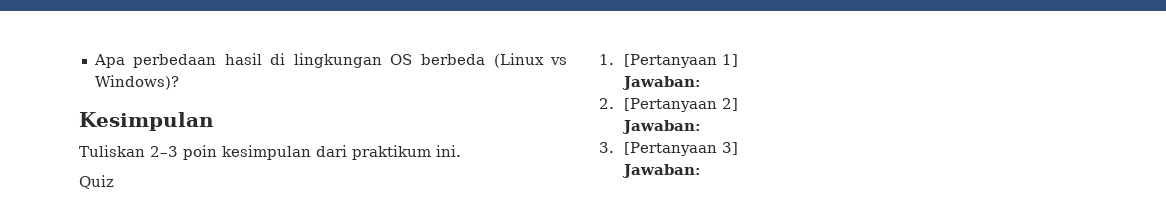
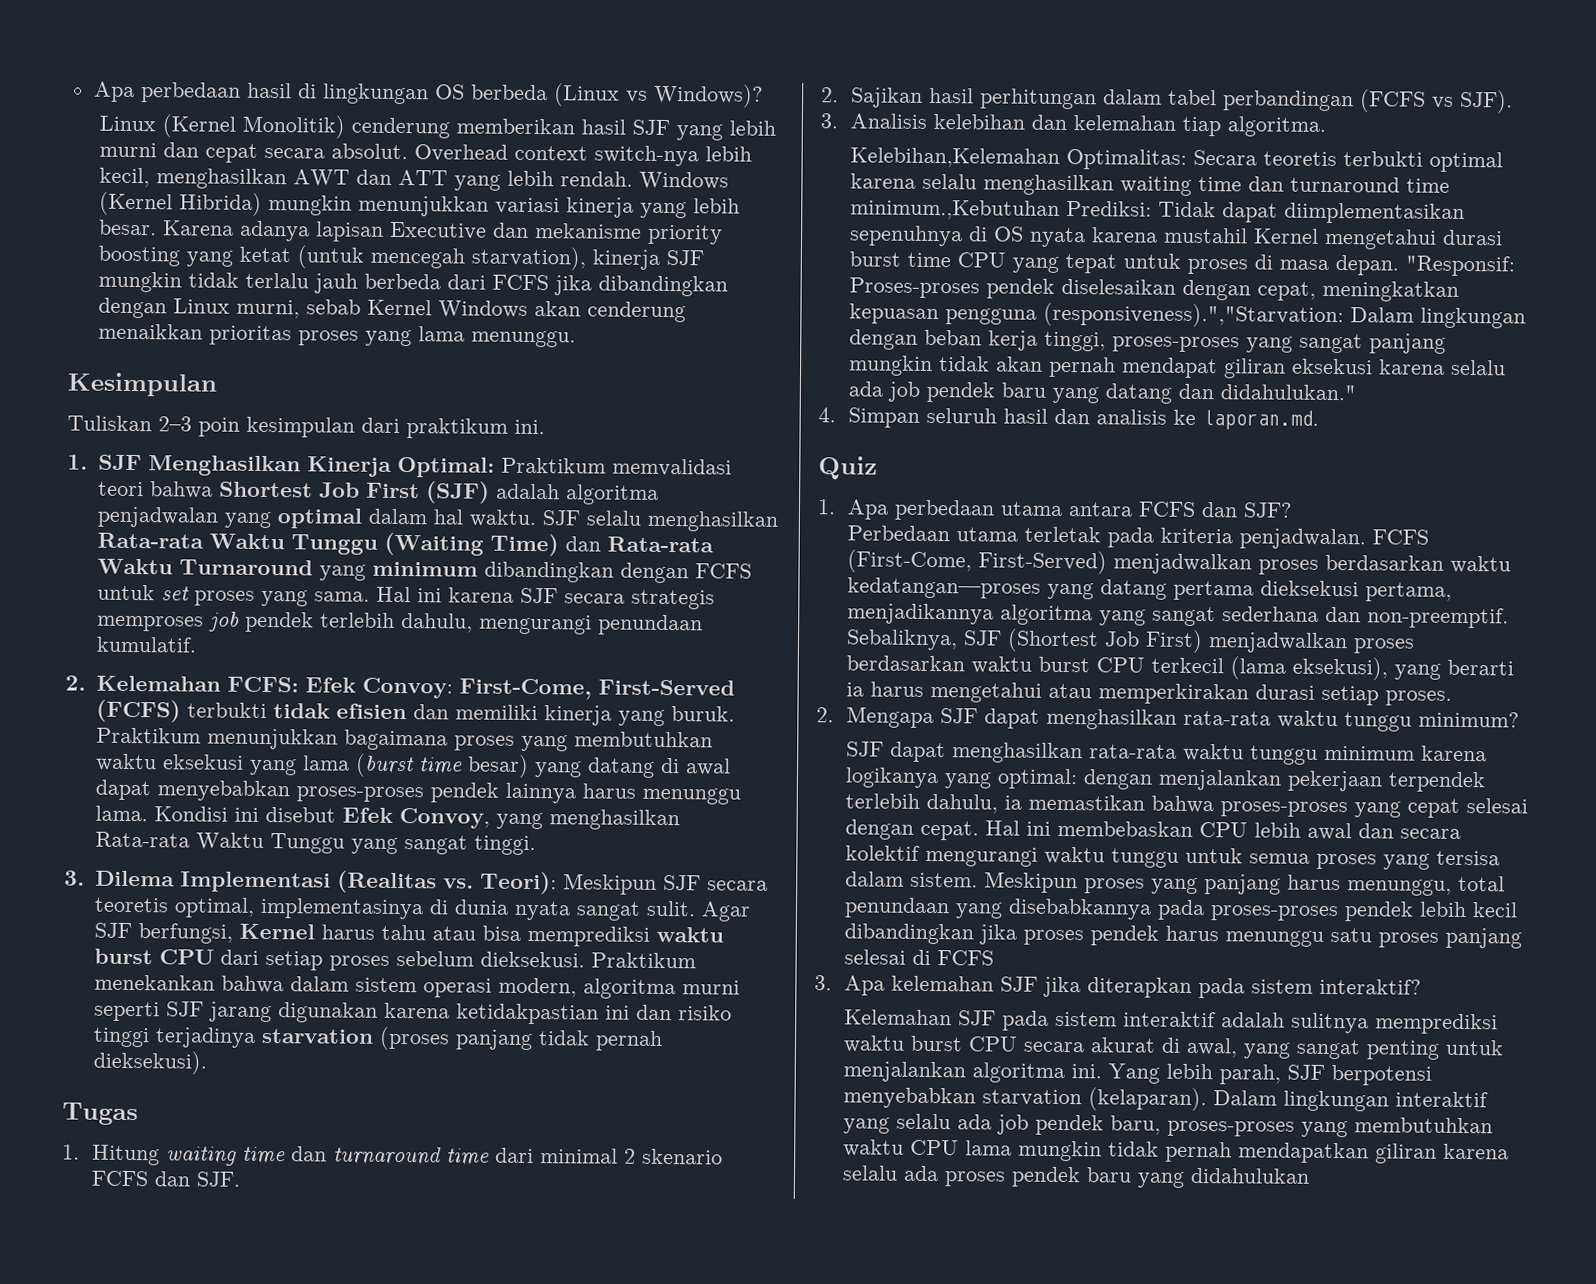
(179, 82) none -> [99,114,777,141] [99,142,753,167] [99,167,730,191] [99,191,741,219] [99,219,724,245] [98,245,705,271] [98,271,729,297] [98,297,687,323] [98,323,577,348] // Linux (Kernel Monolitik) cenderung memberikan hasil SJF yang lebih murni dan cepat secara absolut. Overhead context switch-nya lebih kecil, menghasilkan AWT dan ATT yang lebih rendah. Windows (Kernel Hibrida) mungkin menunjukkan variasi kinerja yang lebih besar. Karena adanya lapisan Executive dan mekanisme priority boosting yang ketat (untuk mencegah starvation), kinerja SJF mungkin tidak terlalu jauh berbeda dari FCFS jika dibandingkan dengan Linux murni, sebab Kernel Windows akan cenderung menaikkan prioritas proses yang lama menunggu.
[79,175,114,189] [599,54,739,68] [622,76,702,90] [599,98,739,112] [622,120,702,134] [599,142,739,156] [622,164,702,178] Quiz // 1. [Pertanyaan 1] // Jawaban: // 2. [Pertanyaan 2] // Jawaban: // 3. [Pertanyaan 3] // Jawaban: -> [67,454,732,478] [97,481,659,505] [96,506,778,532] [96,532,714,557] [96,558,752,584] [96,584,715,610] [96,611,703,636] [95,636,197,653] [65,675,735,700] [95,699,735,726] [95,727,713,752] [95,753,731,778] [94,779,741,805] [94,805,680,831] [94,831,536,856] [64,870,768,895] [93,897,751,922] [93,922,724,947] [93,948,696,971] [93,974,740,1000] [93,1001,732,1025] [92,1026,663,1051] [92,1050,207,1075] [62,1102,138,1126] [62,1144,724,1166] [91,1170,242,1187] [821,87,1514,114] [820,113,1327,137] [850,147,1504,173] [850,173,1451,196] [850,199,1466,224] [849,225,1504,250] [849,251,1516,277] [849,277,1460,302] [849,302,1527,329] [849,329,1447,354] [849,355,1507,379] [848,381,1357,404] [818,407,1320,430] [818,456,878,480] [817,499,1293,521] [847,525,1430,550] [847,549,1512,575] [847,577,1453,602] [847,603,1510,629] [846,628,1416,654] [846,655,1515,681] [846,681,1453,706] [816,706,1520,732] [846,741,1488,765] [845,767,1487,793] [845,793,1529,818] [845,819,1462,841] [845,845,1501,870] [845,871,1506,896] [844,897,1519,922] [844,923,1523,949] [844,949,995,966] [814,975,1422,999] [844,1009,1499,1035] [843,1035,1505,1060] [843,1061,1433,1086] [843,1087,1489,1112] [843,1113,1494,1138] [843,1139,1510,1164] [842,1165,1311,1188] 1. SJF Menghasilkan Kinerja Optimal: Praktikum memvalidasi teori bahwa Shortest Job First (SJF) adalah algoritma penjadwalan yang optimal dalam hal waktu. SJF selalu menghasilkan Rata-rata Waktu Tunggu (Waiting Time) dan Rata-rata Waktu Turnaround yang minimum dibandingkan dengan FCFS untuk set proses yang sama. Hal ini karena SJF secara strategis memproses job pendek terlebih dahulu, mengurangi penundaan kumulatif. // 2. Kelemahan FCFS: Efek Convoy: First-Come, First-Served (FCFS) terbukti tidak efisien dan memiliki kinerja yang buruk. Praktikum menunjukkan bagaimana proses yang membutuhkan waktu eksekusi yang lama (burst time besar) yang datang di awal dapat menyebabkan proses-proses pendek lainnya harus menunggu lama. Kondisi ini disebut Efek Convoy, yang menghasilkan Rata-rata Waktu Tunggu yang sangat tinggi. // 3. Dilema Implementasi (Realitas vs. Teori): Meskipun SJF secara teoretis optimal, implementasinya di dunia nyata sangat sulit. Agar SJF berfungsi, Kernel harus tahu atau bisa memprediksi waktu burst CPU dari setiap proses sebelum dieksekusi. Praktikum menekankan bahwa dalam sistem operasi modern, algoritma murni seperti SJF jarang digunakan karena ketidakpastian ini dan risiko tinggi terjadinya starvation (proses panjang tidak pernah dieksekusi). // Tugas // 1. Hitung waiting time dan turnaround time dari minimal 2 skenario FCFS dan SJF. // 2. Sajikan hasil perhitungan dalam tabel perbandingan (FCFS vs SJF). // 3. Analisis kelebihan dan kelemahan tiap algoritma. // Kelebihan,Kelemahan Optimalitas: Secara teoretis terbukti optimal karena selalu menghasilkan waiting time dan turnaround time minimum.,Kebutuhan Prediksi: Tidak dapat diimplementasikan sepenuhnya di OS nyata karena mustahil Kernel mengetahui durasi burst time CPU yang tepat untuk proses di masa depan. "Responsif: Proses-proses pendek diselesaikan dengan cepat, meningkatkan kepuasan pengguna (responsiveness).","Starvation: Dalam lingkungan dengan beban kerja tinggi, proses-proses yang sangat panjang mungkin tidak akan pernah mendapat giliran eksekusi karena selalu ada job pendek baru yang datang dan didahulukan." // 4. Simpan seluruh hasil dan analisis ke laporan.md. // Quiz // 1. Apa perbedaan utama antara FCFS dan SJF? // Perbedaan utama terletak pada kriteria penjadwalan. FCFS (First-Come, First-Served) menjadwalkan proses berdasarkan waktu kedatangan—proses yang datang pertama dieksekusi pertama, menjadikannya algoritma yang sangat sederhana dan non-preemptif. Sebaliknya, SJF (Shortest Job First) menjadwalkan proses berdasarkan waktu burst CPU terkecil (lama eksekusi), yang berarti ia harus mengetahui atau memperkirakan durasi setiap proses. // 2. Mengapa SJF dapat menghasilkan rata-rata waktu tunggu minimum? // SJF dapat menghasilkan rata-rata waktu tunggu minimum karena logikanya yang optimal: dengan menjalankan pekerjaan terpendek terlebih dahulu, ia memastikan bahwa proses-proses yang cepat selesai dengan cepat. Hal ini membebaskan CPU lebih awal dan secara kolektif mengurangi waktu tunggu untuk semua proses yang tersisa dalam sistem. Meskipun proses yang panjang harus menunggu, total penundaan yang disebabkannya pada proses-proses pendek lebih kecil dibandingkan jika proses pendek harus menunggu satu proses panjang selesai di FCFS // 3. Apa kelemahan SJF jika diterapkan pada sistem interaktif? // Kelemahan SJF pada sistem interaktif adalah sulitnya memprediksi waktu burst CPU secara akurat di awal, yang sangat penting untuk menjalankan algoritma ini. Yang lebih parah, SJF berpotensi menyebabkan starvation (kelaparan). Dalam lingkungan interaktif yang selalu ada job pendek baru, proses-proses yang membutuhkan waktu CPU lama mungkin tidak pernah mendapatkan giliran karena selalu ada proses pendek baru yang didahulukan

